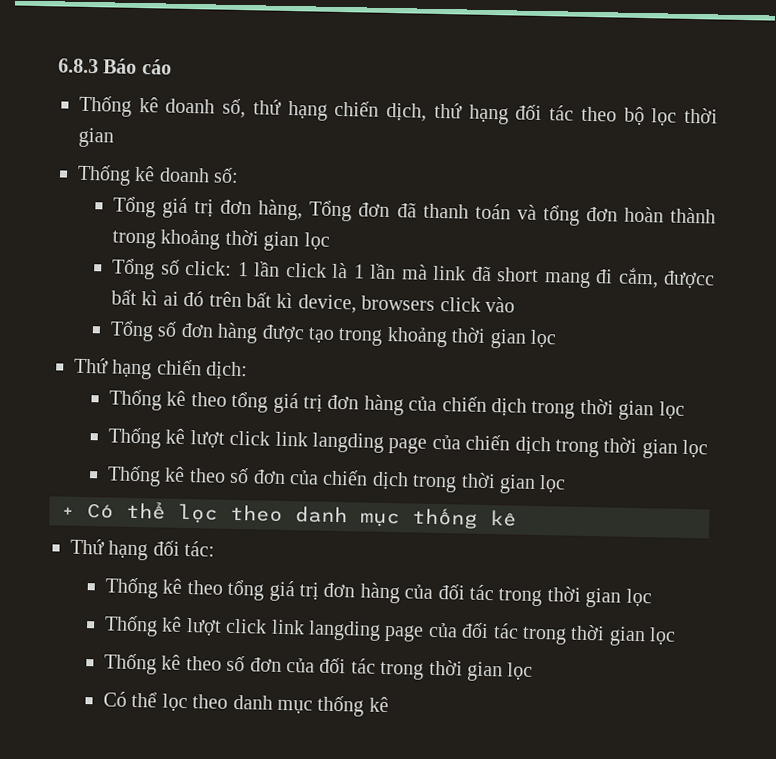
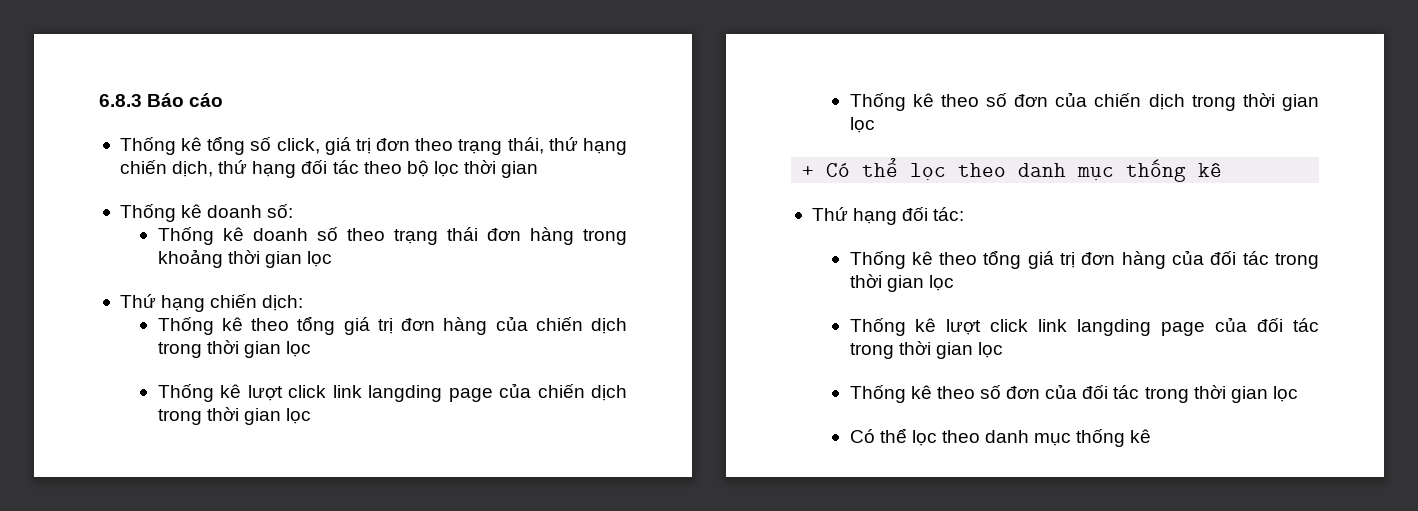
[165,98,247,119] doanh số, -> [207,136,544,155] tổng số click, giá trị đơn theo trạng thái,
[113,196,716,226] [112,229,330,252] [111,258,716,289] [111,289,516,314] [110,320,336,344] Tổng giá trị đơn hàng, Tổng đơn đã thanh toán và tổng đơn hoàn thành trong khoảng thời gian lọc // Tổng số click: 1 lần click là 1 lần mà link đã short mang đi cắm, đượcc bất kì ai đó trên bất kì device, browsers click vào // Tổng số đơn hàng được tạo -> [157,227,574,245] Thống kê doanh số theo trạng thái đơn hàng

